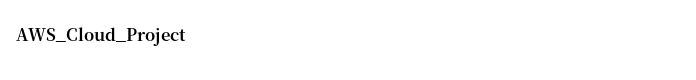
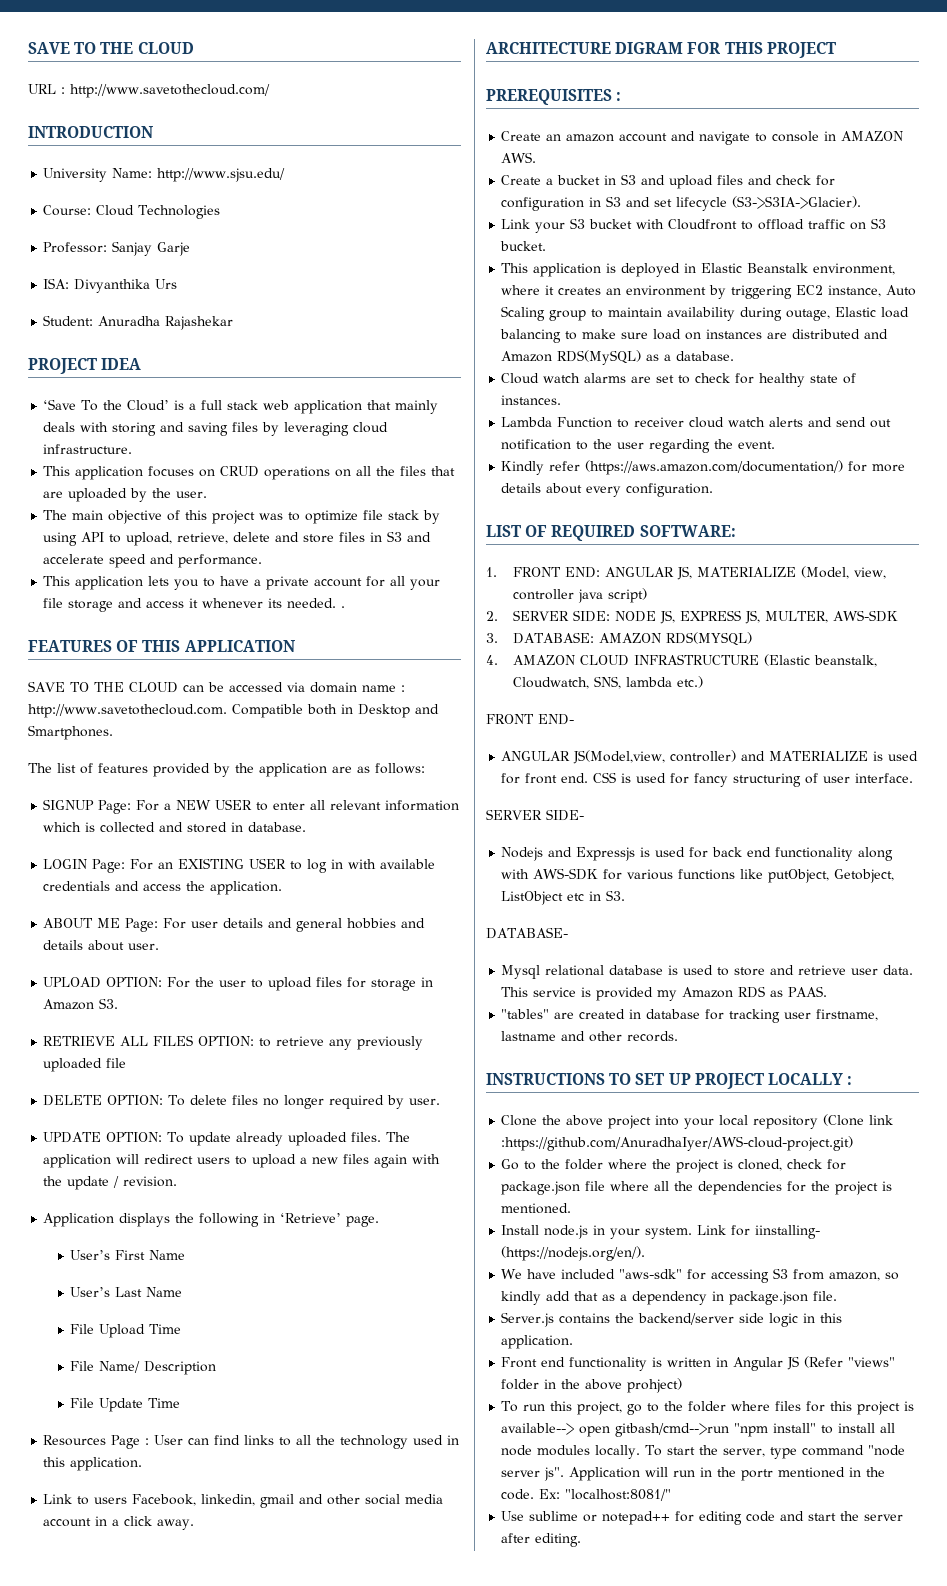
[16,27,186,46] AWS_Cloud_Project -> [28,42,194,54] [28,84,270,98] [28,126,153,138] [43,168,286,182] [43,205,221,219] [43,241,191,256] [43,278,178,293] [43,315,234,330] [28,358,142,374] [43,399,439,414] [43,422,389,436] [43,444,133,454] [43,466,456,480] [43,488,208,502] [43,510,441,524] [43,531,432,546] [43,554,263,568] [43,576,441,590] [43,598,346,612] [28,640,295,652] [28,681,405,693] [28,704,439,718] [28,725,113,740] [28,763,425,777] [43,799,460,814] [43,822,307,833] [43,858,436,873] [43,881,283,895] [43,918,426,932] [43,940,160,951] [43,977,434,991] [43,998,119,1010] [43,1035,424,1050] [43,1058,127,1072] [43,1095,441,1109] [43,1132,411,1146] [43,1154,441,1168] [43,1176,178,1190] [43,1213,380,1227] [70,1250,186,1260] [70,1287,183,1297] [70,1324,182,1338] [70,1361,217,1375] [70,1398,181,1412] [43,1435,460,1449] [43,1457,143,1471] [43,1494,444,1508] [43,1516,195,1530] [486,42,836,58] [486,89,622,105] [501,131,904,145] [501,152,537,163] [501,174,836,189] [501,196,862,211] [501,218,887,233] [500,241,547,251] [501,263,896,277] [501,285,917,299] [501,306,910,321] [500,329,889,343] [501,350,735,365] [501,373,857,387] [501,395,562,405] [501,417,892,428] [501,439,776,453] [501,460,906,475] [501,483,714,497] [486,525,736,541] [486,566,886,580] [512,588,647,603] [486,610,898,624] [486,632,752,646] [486,654,877,667] [512,676,703,689] [486,714,574,725] [501,750,919,764] [501,772,914,787] [486,809,584,821] [501,847,894,861] [501,868,895,883] [501,890,626,905] [486,927,568,939] [501,965,914,979] [501,986,828,1001] [501,1009,879,1023] [501,1031,679,1042] [486,1073,853,1089] [501,1114,894,1129] [501,1136,854,1151] [501,1159,847,1173] [501,1181,893,1195] [501,1203,572,1214] [501,1225,821,1239] [501,1246,646,1261] [501,1268,900,1283] [501,1291,838,1305] [501,1312,843,1327] [501,1335,574,1349] [501,1356,896,1371] [501,1378,683,1393] [501,1401,915,1415] [501,1423,896,1437] [501,1445,906,1459] [501,1467,886,1481] [501,1489,672,1501] [501,1511,904,1525] [501,1533,582,1547] SAVE TO THE CLOUD // URL : http://www.savetothecloud.com/ // INTRODUCTION // University Name: http://www.sjsu.edu/ // Course: Cloud Technologies // Professor: Sanjay Garje // ISA: Divyanthika Urs // Student: Anuradha Rajashekar // PROJECT IDEA // ‘Save To the Cloud’ is a full stack web application that mainly deals with storing and saving files by leveraging cloud infrastructure. // This application focuses on CRUD operations on all the files that are uploaded by the user. // The main objective of this project was to optimize file stack by using API to upload, retrieve, delete and store files in S3 and accelerate speed and performance. // This application lets you to have a private account for all your file storage and access it whenever its needed. . // FEATURES OF THIS APPLICATION // SAVE TO THE CLOUD can be accessed via domain name : http://www.savetothecloud.com. Compatible both in Desktop and Smartphones. // The list of features provided by the application are as follows: // SIGNUP Page: For a NEW USER to enter all relevant information which is collected and stored in database. // LOGIN Page: For an EXISTING USER to log in with available credentials and access the application. // ABOUT ME Page: For user details and general hobbies and details about user. // UPLOAD OPTION: For the user to upload files for storage in Amazon S3. // RETRIEVE ALL FILES OPTION: to retrieve any previously uploaded file // DELETE OPTION: To delete files no longer required by user. // UPDATE OPTION: To update already uploaded files. The application will redirect users to upload a new files again with the update / revision. // Application displays the following in ‘Retrieve’ page. // User’s First Name // User’s Last Name // File Upload Time // File Name/ Description // File Update Time // Resources Page : User can find links to all the technology used in this application. // Link to users Facebook, linkedin, gmail and other social media account in a click away. // ARCHITECTURE DIGRAM FOR THIS PROJECT // PREREQUISITES : // Create an amazon account and navigate to console in AMAZON AWS. // Create a bucket in S3 and upload files and check for configuration in S3 and set lifecycle (S3->S3IA->Glacier). // Link your S3 bucket with Cloudfront to offload traffic on S3 bucket. // This application is deployed in Elastic Beanstalk environment, where it creates an environment by triggering EC2 instance, Auto Scaling group to maintain availability during outage, Elastic load balancing to make sure load on instances are distributed and Amazon RDS(MySQL) as a database. // Cloud watch alarms are set to check for healthy state of instances. // Lambda Function to receiver cloud watch alerts and send out notification to the user regarding the event. // Kindly refer (https://aws.amazon.com/documentation/) for more details about every configuration. // LIST OF REQUIRED SOFTWARE: // 1. FRONT END: ANGULAR JS, MATERIALIZE (Model, view, controller java script) // 2. SERVER SIDE: NODE JS, EXPRESS JS, MULTER, AWS-SDK // 3. DATABASE: AMAZON RDS(MYSQL) // 4. AMAZON CLOUD INFRASTRUCTURE (Elastic beanstalk, Cloudwatch, SNS, lambda etc.) // FRONT END- // ANGULAR JS(Model,view, controller) and MATERIALIZE is used for front end. CSS is used for fancy structuring of user interface. // SERVER SIDE- // Nodejs and Expressjs is used for back end functionality along with AWS-SDK for various functions like putObject, Getobject, ListObject etc in S3. // DATABASE- // Mysql relational database is used to store and retrieve user data. This service is provided my Amazon RDS as PAAS. // "tables" are created in database for tracking user firstname, lastname and other records. // INSTRUCTIONS TO SET UP PROJECT LOCALLY : // Clone the above project into your local repository (Clone link :https://github.com/AnuradhaIyer/AWS-cloud-project.git) // Go to the folder where the project is cloned, check for package.json file where all the dependencies for the project is mentioned. // Install node.js in your system. Link for iinstalling- (https://nodejs.org/en/). // We have included "aws-sdk" for accessing S3 from amazon, so kindly add that as a dependency in package.json file. // Server.js contains the backend/server side logic in this application. // Front end functionality is written in Angular JS (Refer "views" folder in the above prohject) // To run this project, go to the folder where files for this project is available--> open gitbash/cmd-->run "npm install" to install all node modules locally. To start the server, type command "node server js". Application will run in the portr mentioned in the code. Ex: "localhost:8081/" // Use sublime or notepad++ for editing code and start the server after editing.

